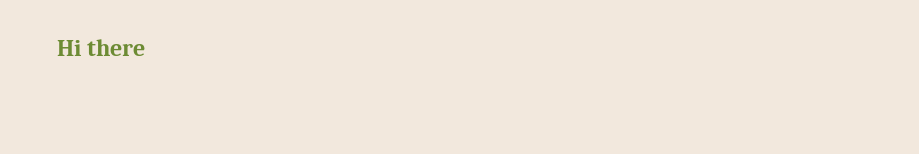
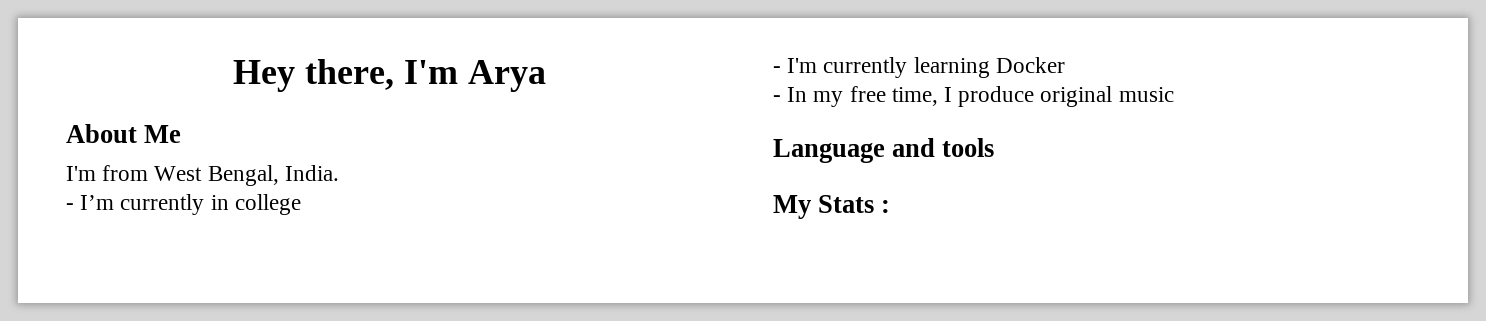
[57,39,146,56] Hi there -> [233,59,546,92] [66,124,182,143] [66,165,339,186] [66,194,301,215] [773,57,1065,78] [773,86,1174,107] [773,138,995,163] [773,195,891,219] Hey there, I'm Arya // About Me // I'm from West Bengal, India. // - I’m currently in college // - I'm currently learning Docker // - In my free time, I produce original music // Language and tools // My Stats :

